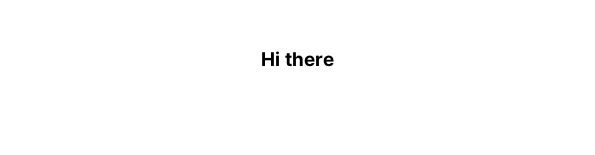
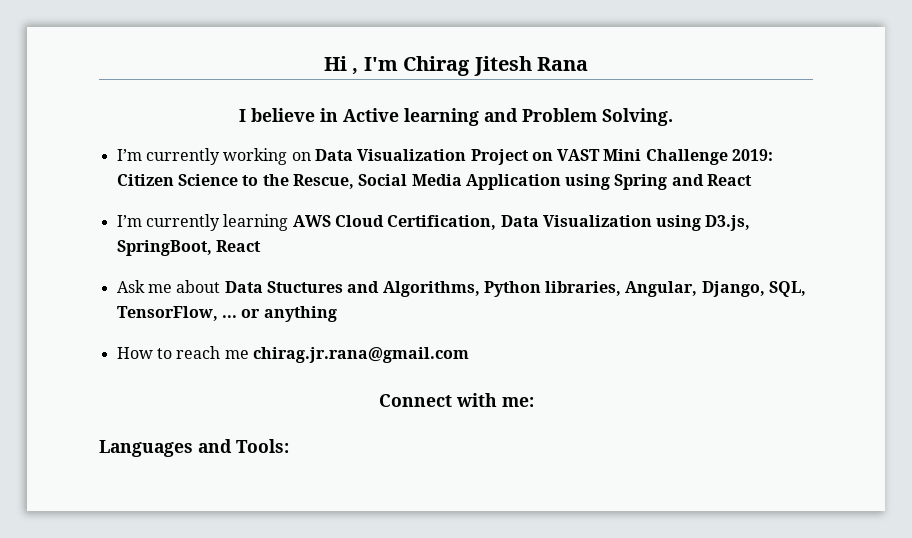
[285,52,335,67] there -> [352,56,588,76] [239,108,673,126] [116,148,774,165] [116,174,753,190] [116,214,751,231] [116,240,261,256] [116,280,807,297] [116,306,337,322] [116,346,469,363] [378,393,534,407] [99,439,289,457] , I'm Chirag Jitesh Rana // I believe in Active learning and Problem Solving. // I’m currently working on Data Visualization Project on VAST Mini Challenge 2019: Citizen Science to the Rescue, Social Media Application using Spring and React // I’m currently learning AWS Cloud Certification, Data Visualization using D3.js, SpringBoot, React // Ask me about Data Stuctures and Algorithms, Python libraries, Angular, Django, SQL, TensorFlow, ... or anything // How to reach me chirag.jr.rana@gmail.com // Connect with me: // Languages and Tools:

